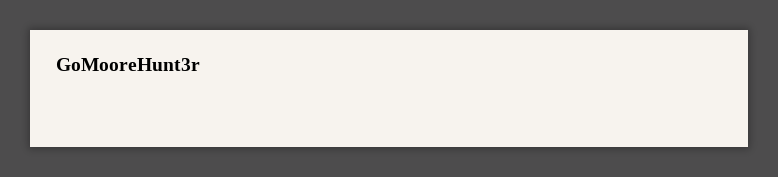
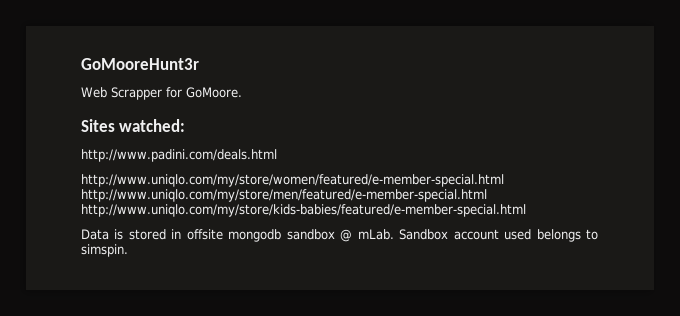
(200, 64) none -> [81,87,242,100] [81,119,186,132] [81,149,277,162] [81,174,504,187] [81,189,487,202] [81,204,526,217] [81,229,598,242] [81,244,128,257] // Web Scrapper for GoMoore. // Sites watched: // http://www.padini.com/deals.html // http://www.uniqlo.com/my/store/women/featured/e-member-special.html http://www.uniqlo.com/my/store/men/featured/e-member-special.html http://www.uniqlo.com/my/store/kids-babies/featured/e-member-special.html // Data is stored in offsite mongodb sandbox @ mLab. Sandbox account used belongs to simspin.

